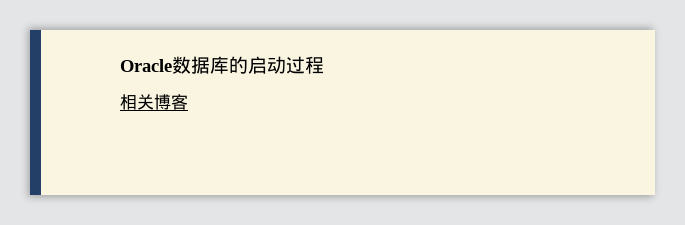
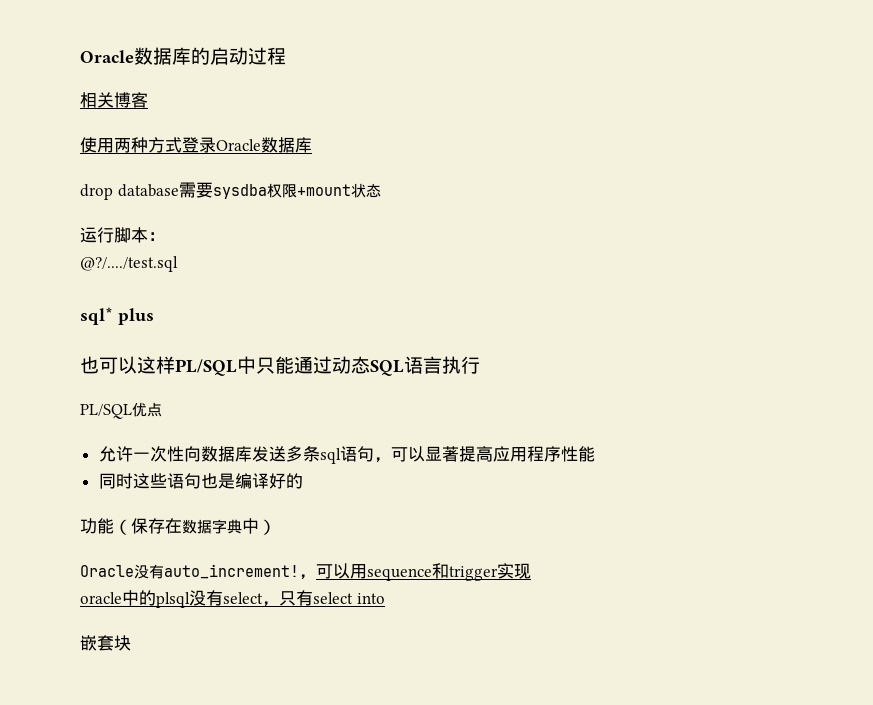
(188, 102) none -> [80,137,312,153] [80,182,381,200] [80,227,165,243] [80,256,178,272] [80,307,154,325] [80,356,480,376] [80,402,162,419] [98,446,595,464] [98,473,303,489] [80,518,276,535] [80,563,531,581] [80,590,385,608] [80,635,131,651] // 使用两种方式登录Oracle数据库 // drop database需要sysdba权限+mount状态 // 运行脚本： // @?/..../test.sql // sql* plus // 也可以这样PL/SQL中只能通过动态SQL语言执行 // PL/SQL优点 // 允许一次性向数据库发送多条sql语句，可以显著提高应用程序性能 // 同时这些语句也是编译好的 // 功能（保存在数据字典中） // Oracle没有auto_increment!，可以用sequence和trigger实现 // oracle中的plsql没有select，只有select into // 嵌套块

